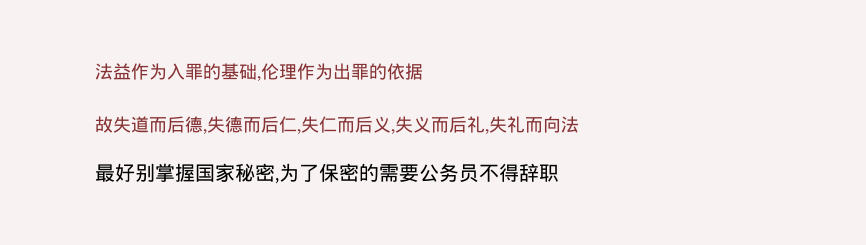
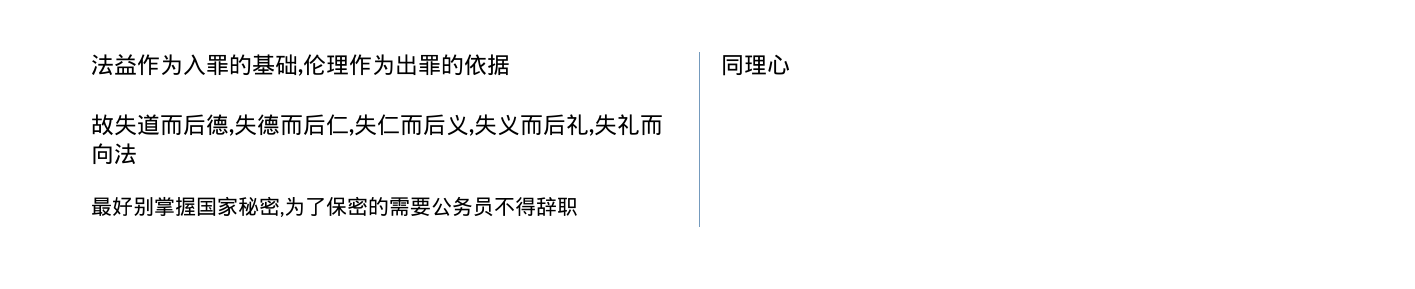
(559, 173) none -> [721,54,790,76] // 同理心

